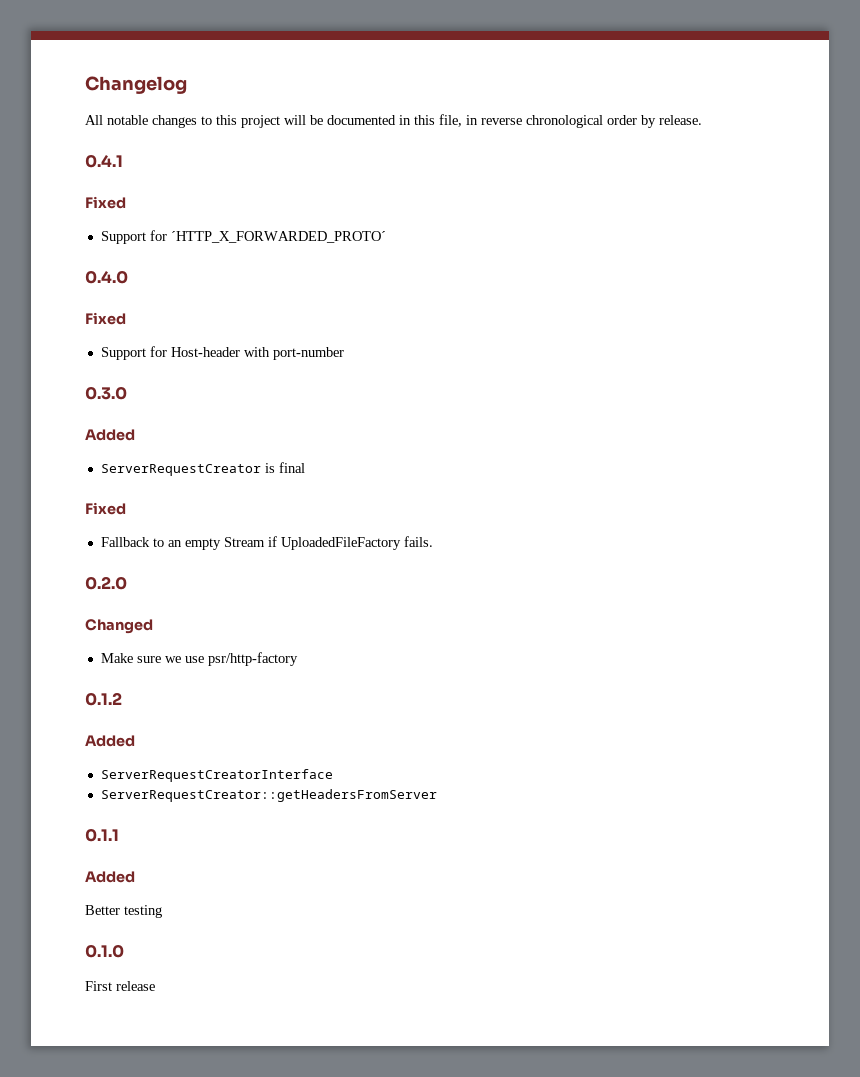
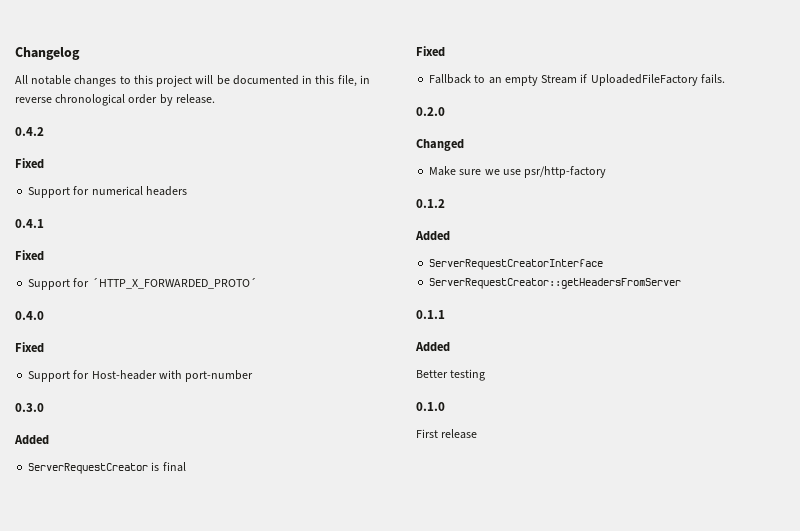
(702, 120) none -> [15,127,44,136] [15,158,44,169] [28,186,187,198] // 0.4.2 // Fixed // Support for numerical headers

